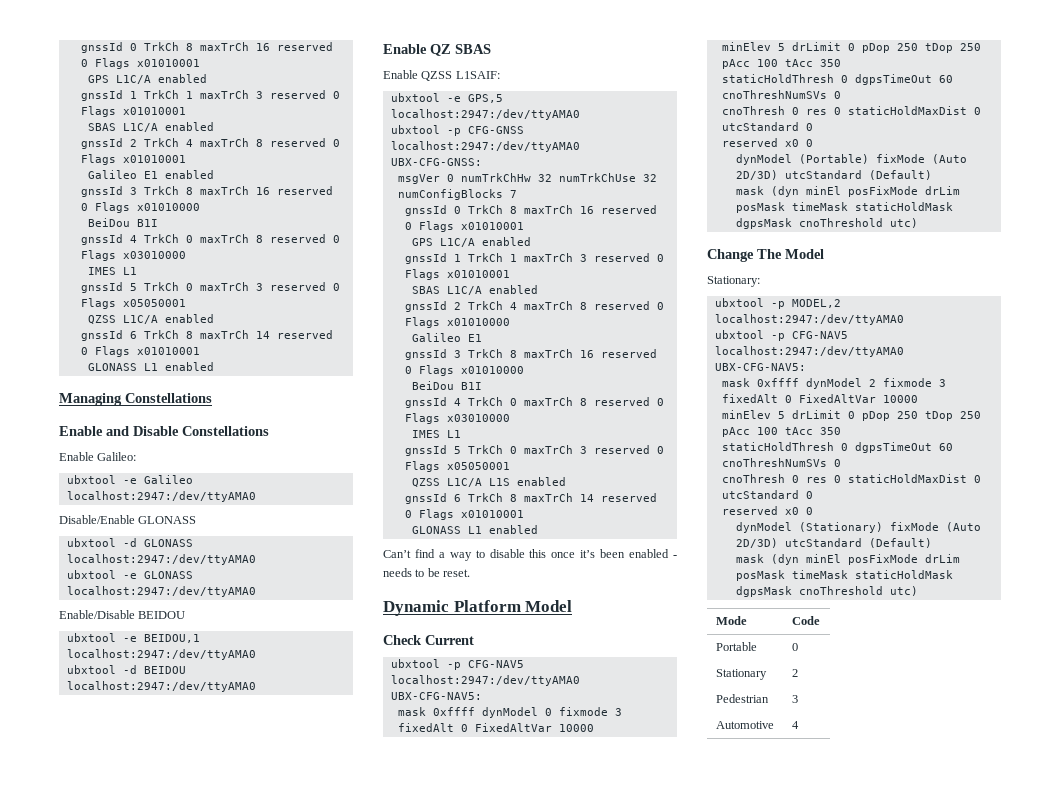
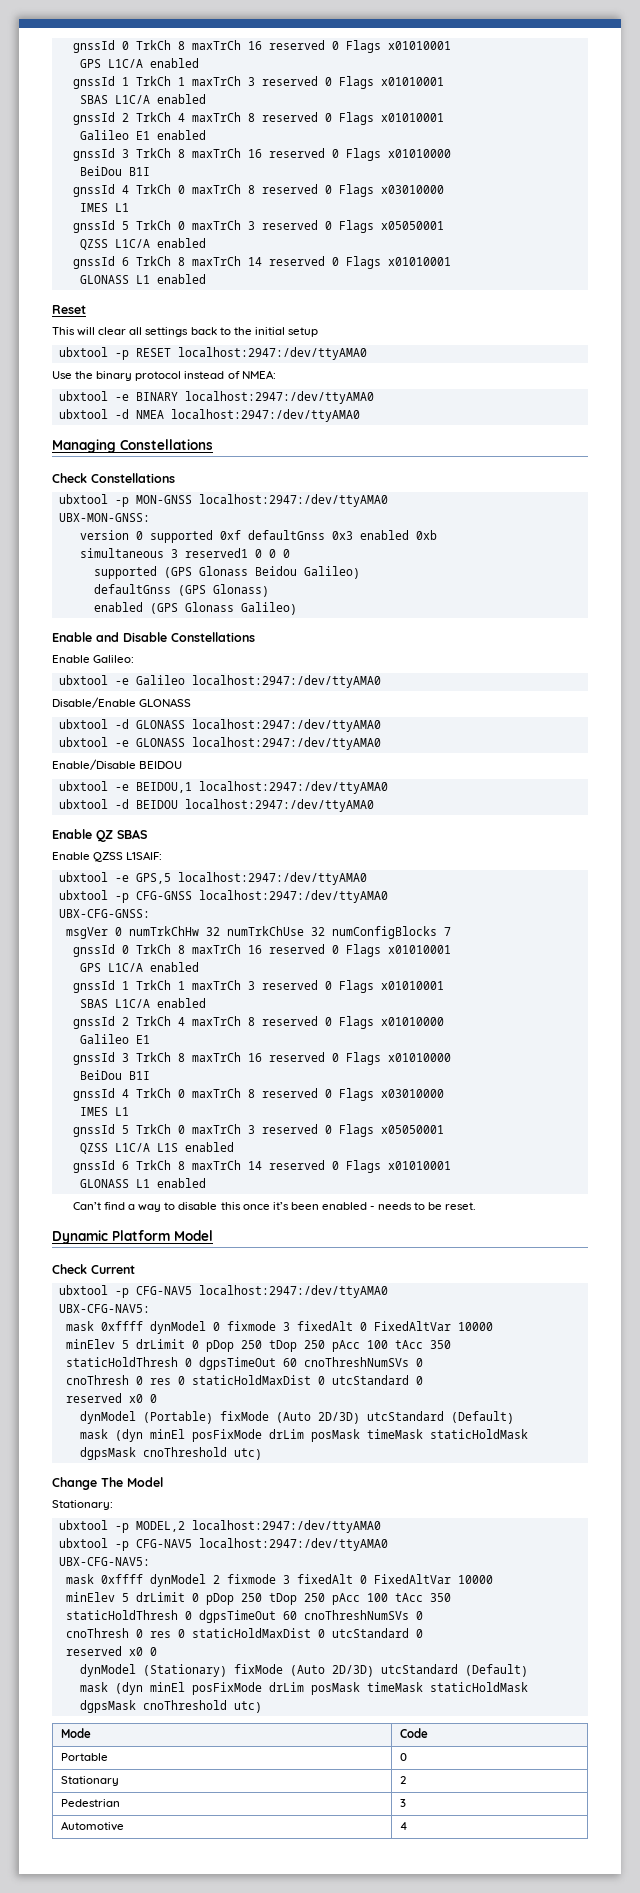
[59,393,212,406] Managing Constellations -> [52,305,86,314] [52,327,318,337] [58,347,367,360] [52,370,276,381] [58,391,374,404] [58,409,360,422] [52,439,213,453] [52,473,175,483] [58,494,388,507] [58,513,150,522] [79,530,437,543] [79,548,290,558] [93,566,360,579] [93,584,269,597] [93,602,297,615] Reset // This will clear all settings back to the initial setup // ubxtool -p RESET localhost:2947:/dev/ttyAMA0 // Use the binary protocol instead of NMEA: // ubxtool -e BINARY localhost:2947:/dev/ttyAMA0 // ubxtool -d NMEA localhost:2947:/dev/ttyAMA0 // Managing Constellations // Check Constellations // ubxtool -p MON-GNSS localhost:2947:/dev/ttyAMA0 // UBX-MON-GNSS: // version 0 supported 0xf defaultGnss 0x3 enabled 0xb // simultaneous 3 reserved1 0 0 0 // supported (GPS Glonass Beidou Galileo) // defaultGnss (GPS Glonass) // enabled (GPS Glonass Galileo)

